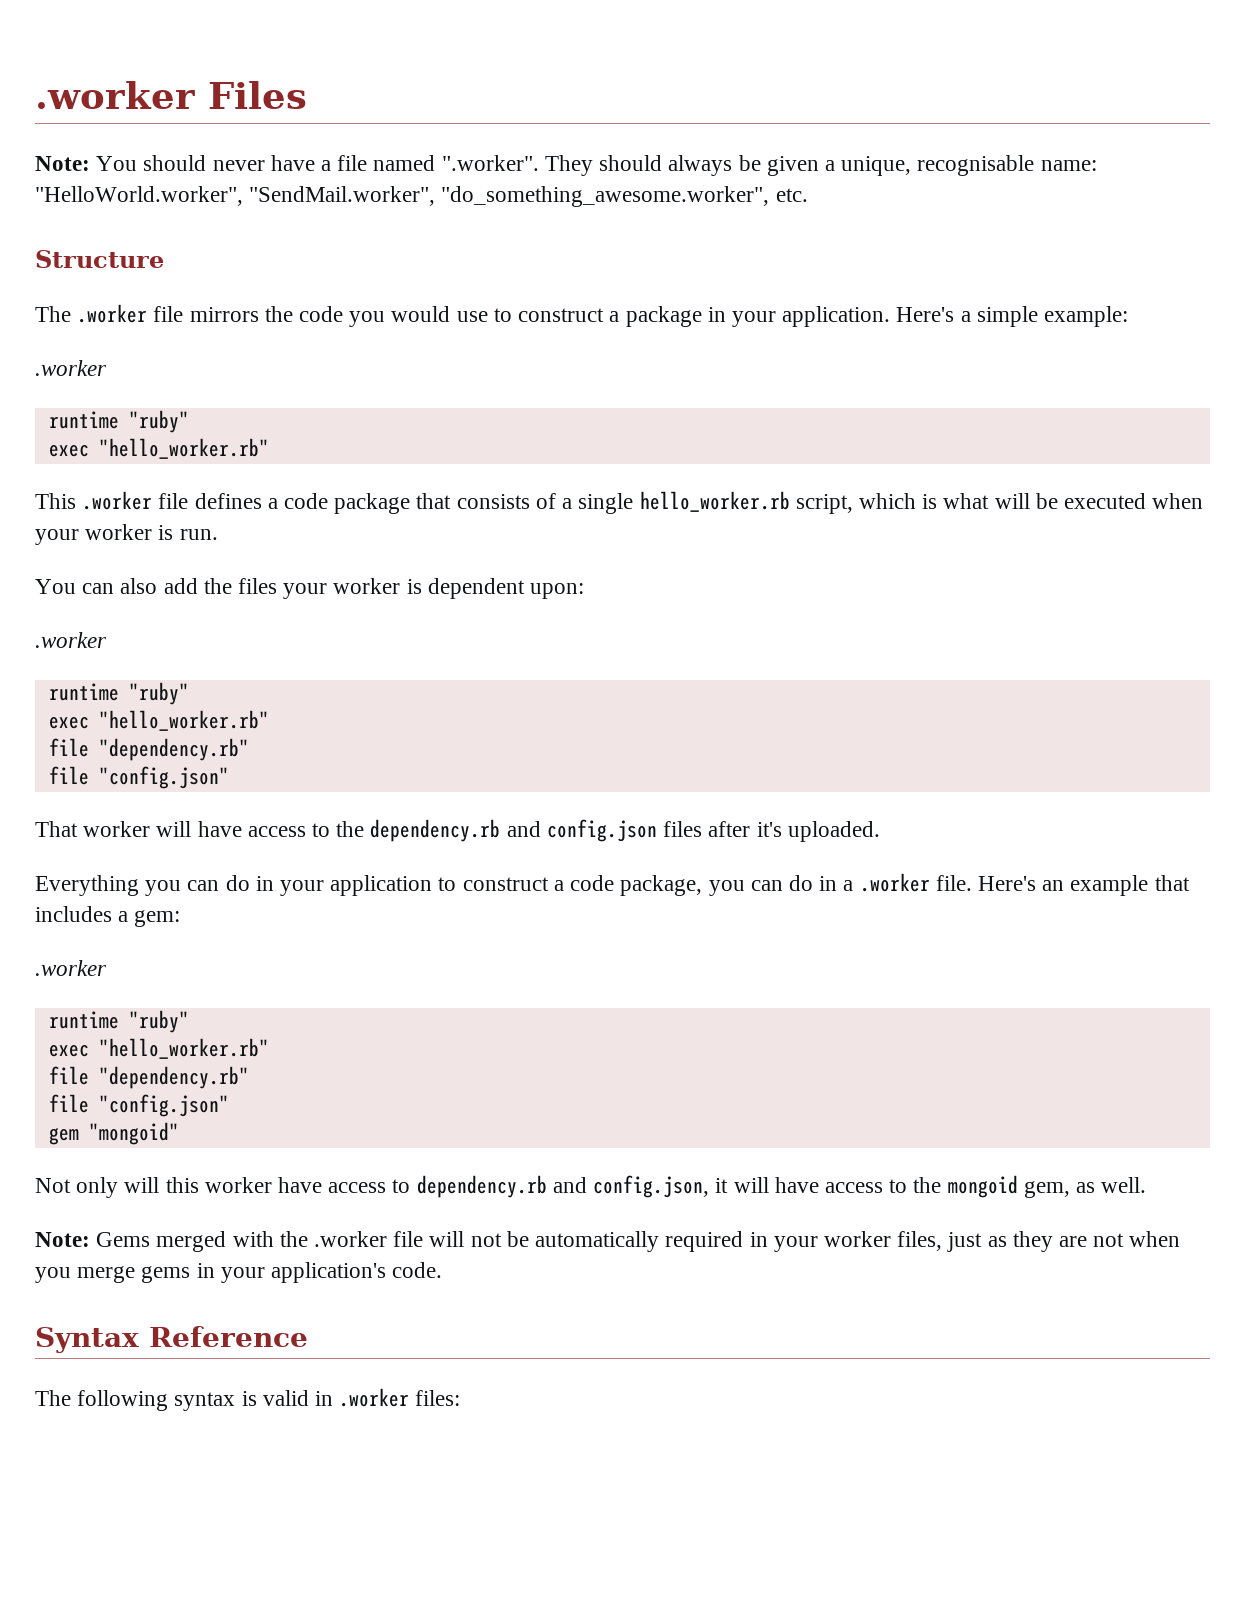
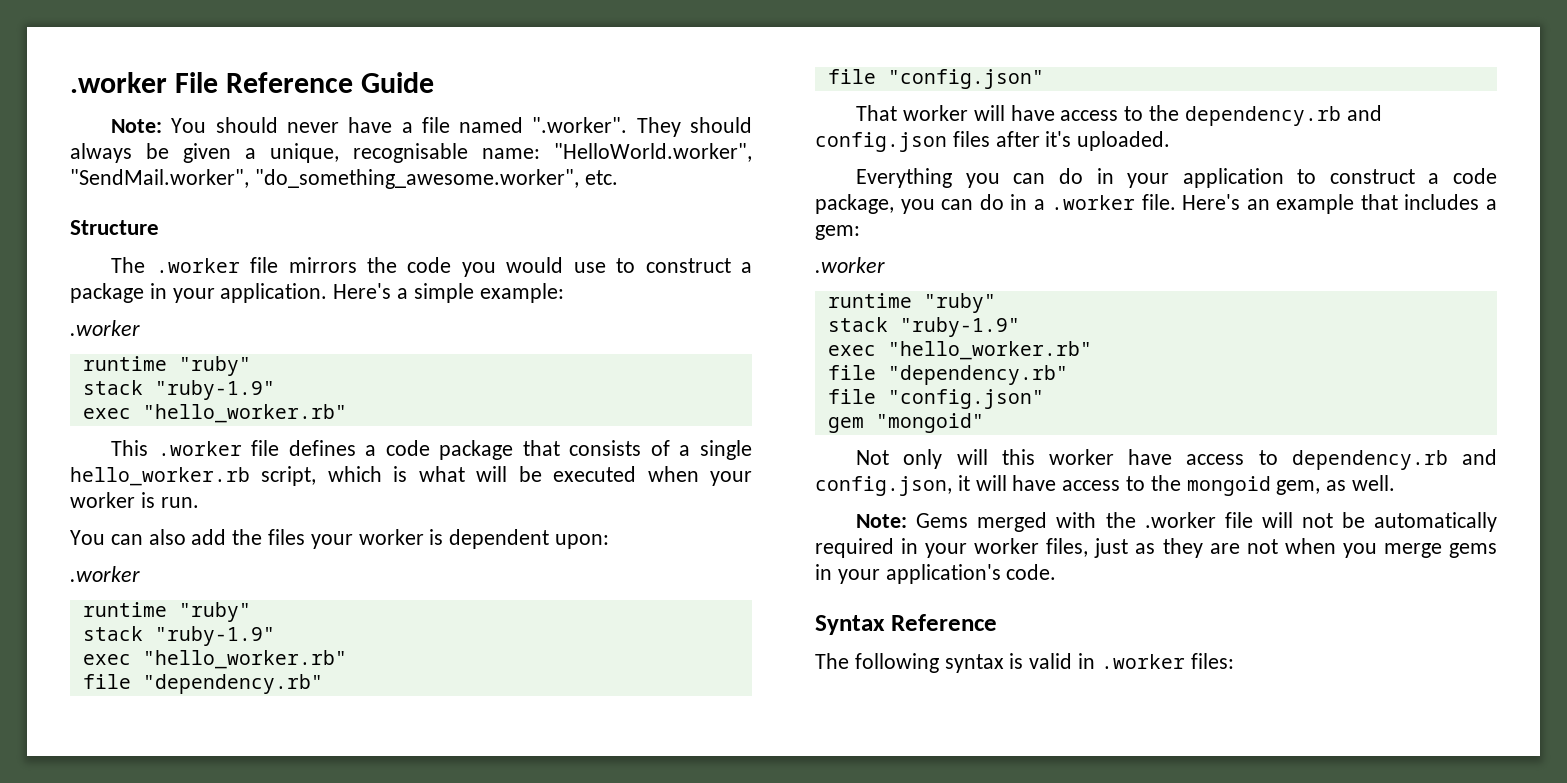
[35,81,307,109] .worker Files -> [70,72,434,93] .worker File Reference Guide
(189, 421) none -> [82,380,275,400] // stack "ruby-1.9"
(189, 693) none -> [82,626,275,646] // stack "ruby-1.9"
(189, 1021) none -> [827,317,1020,337] // stack "ruby-1.9"

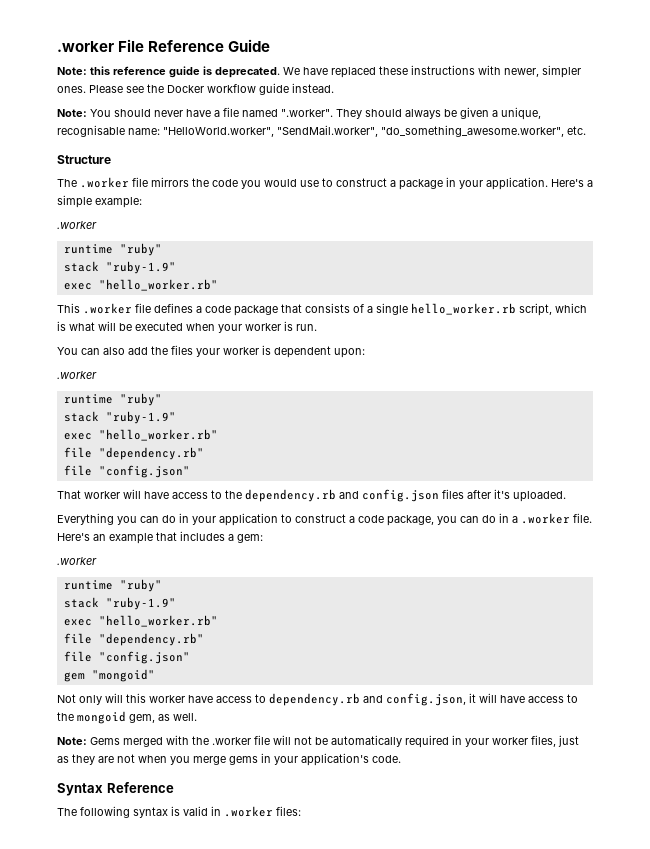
(434, 82) none -> [57,65,581,78] [57,83,334,95] // Note: this reference guide is deprecated. We have replaced these instructions with newer, simpler ones. Please see the Docker workflow guide instead.

